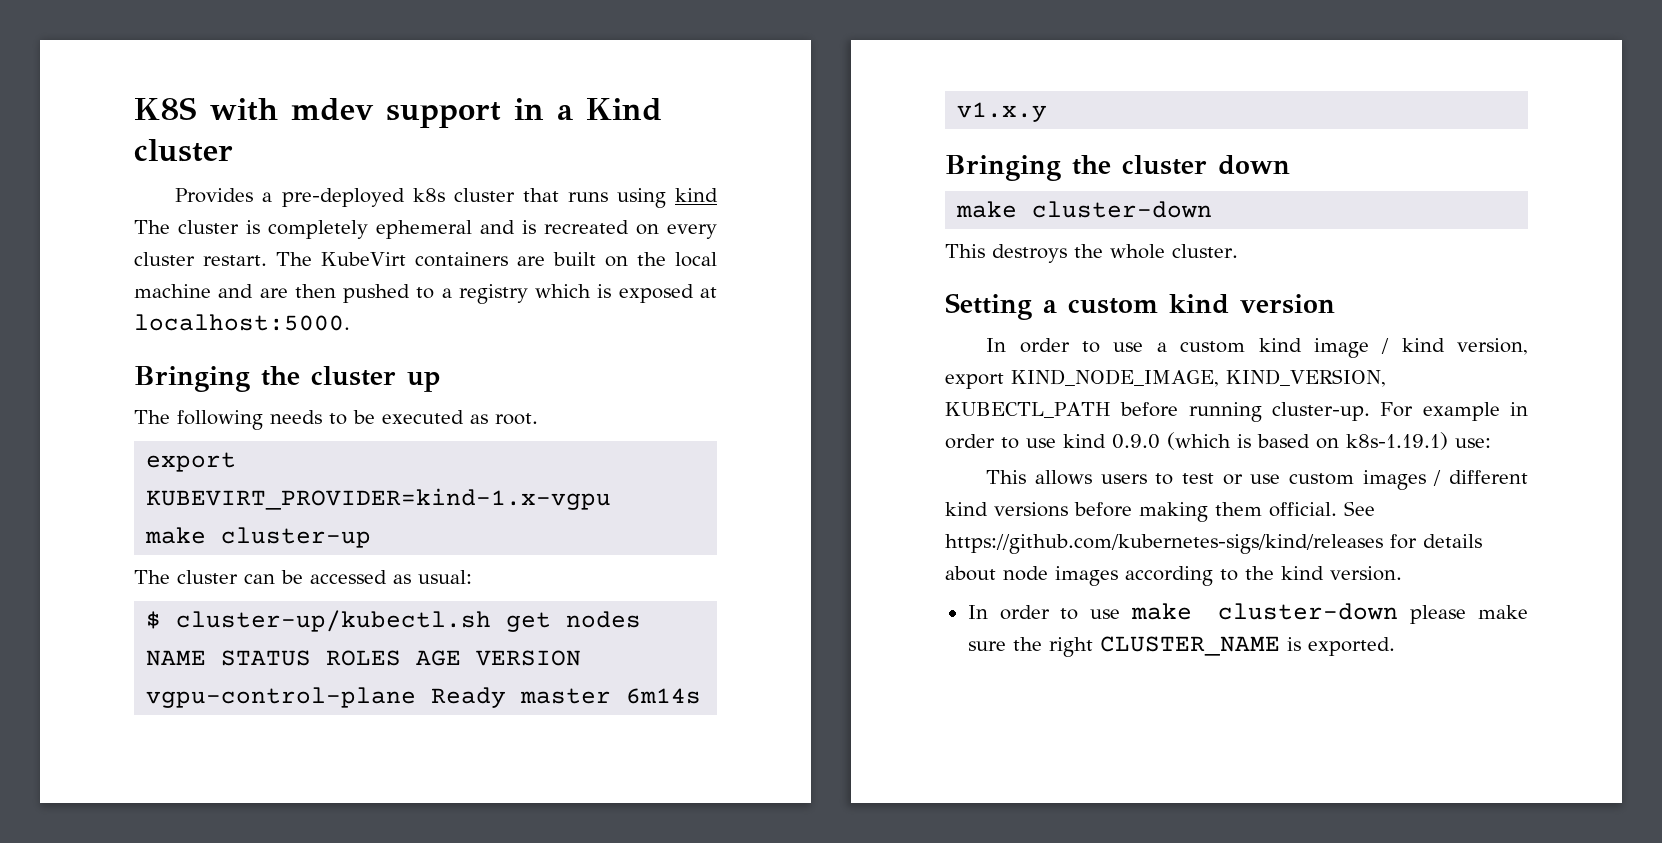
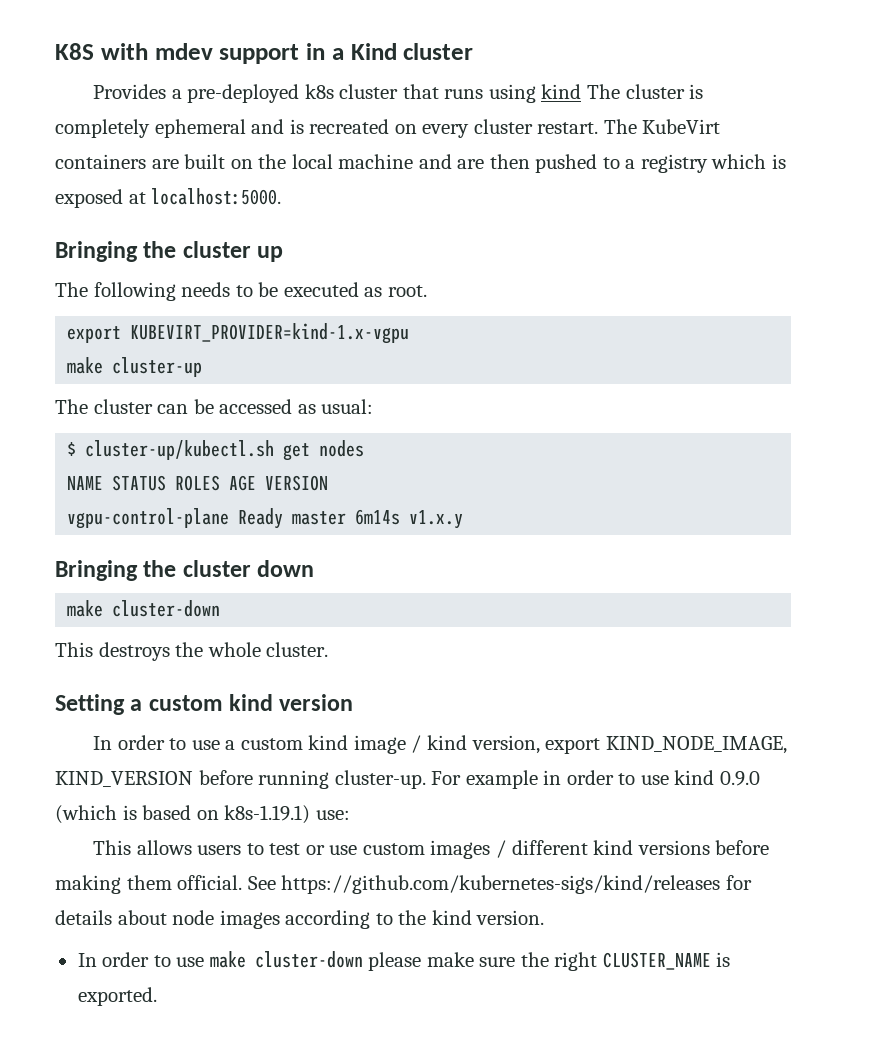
[1226,369,1386,387] [945,402,1111,418] KIND_VERSION, KUBECTL_PATH -> [55,771,193,787] KIND_VERSION

